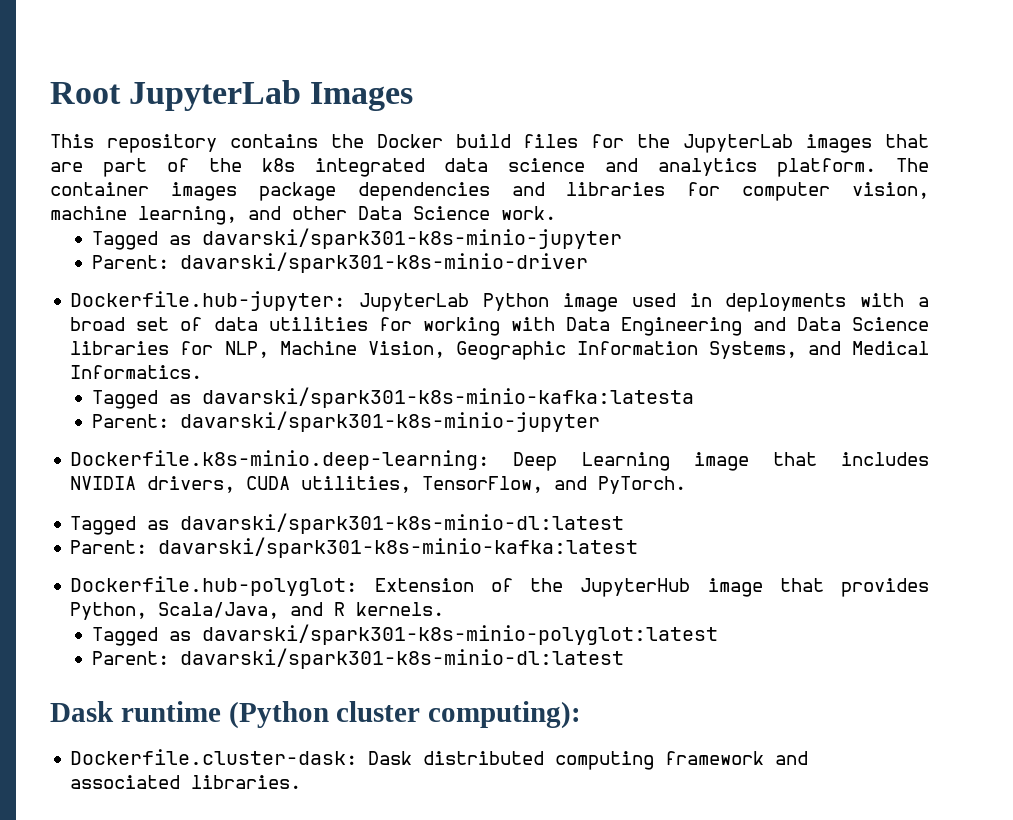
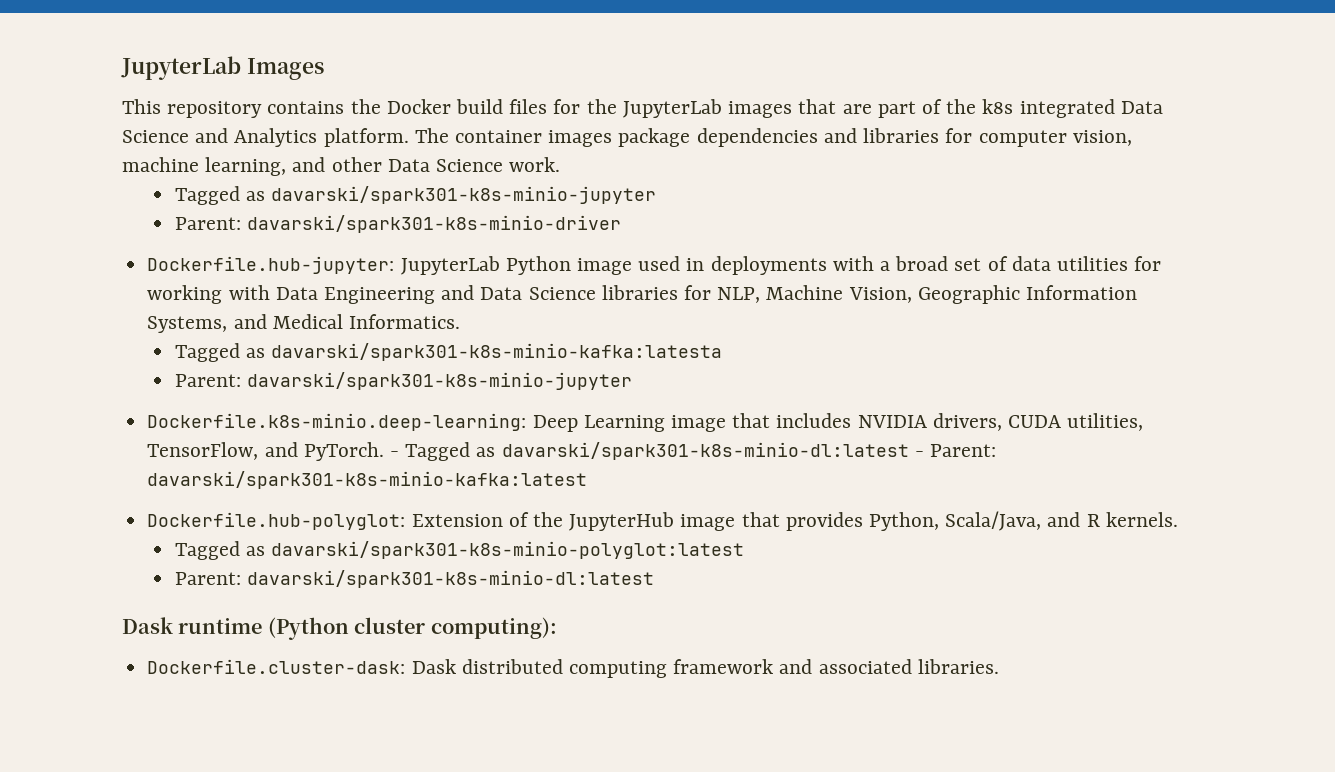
[50,82,121,104] Root -> (121, 68) none
[444,158,758,176] data science and analytics -> [1120,101,1163,114] [122,128,318,147] Data Science and Analytics
(687, 485) // -> [389,451,399,457] -
(625, 523) // -> [914,451,924,457] -

